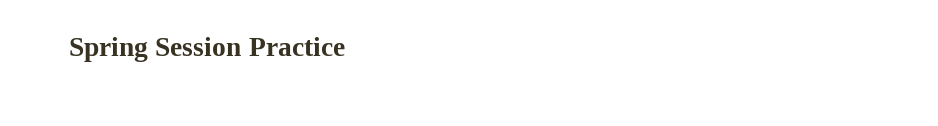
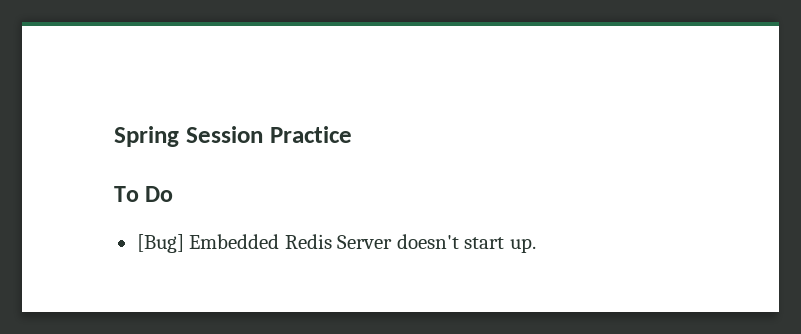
(345, 46) none -> [114,186,174,202] [136,234,536,253] // To Do // [Bug] Embedded Redis Server doesn't start up.

